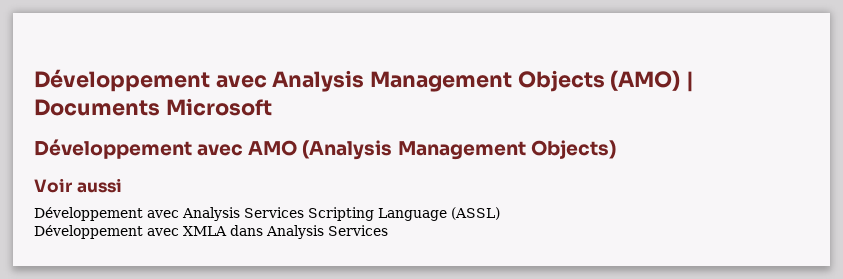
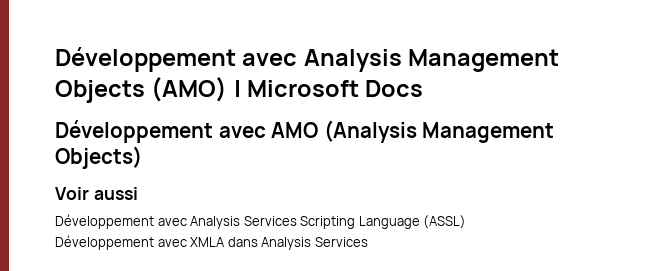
[34,99,160,116] Documents -> (241, 88) none
(272, 107) none -> [365,80,424,97] Docs

